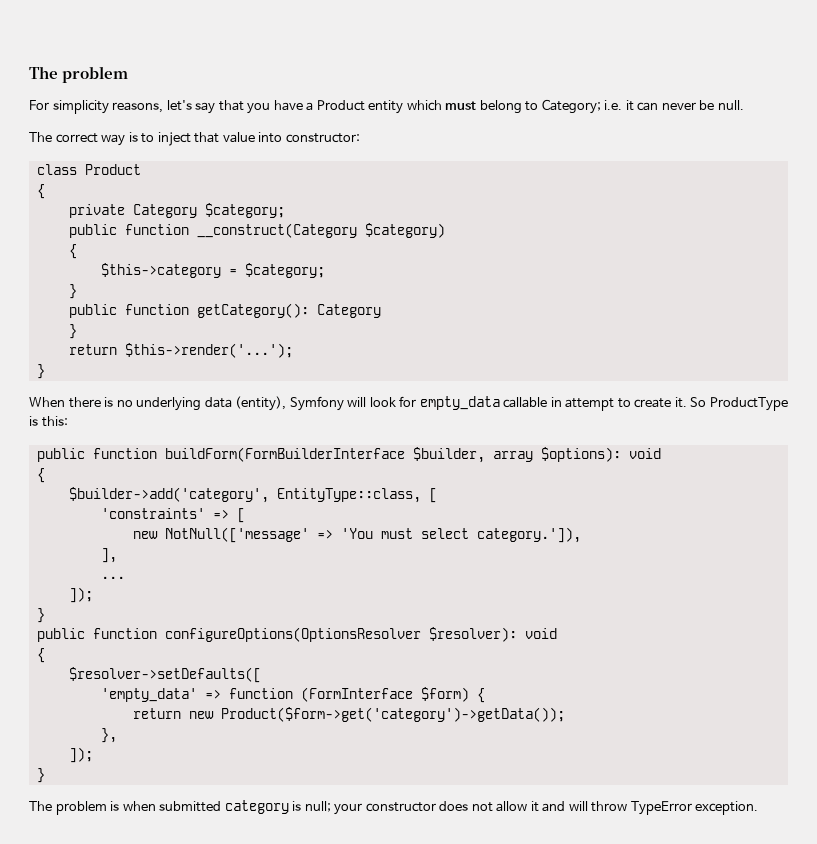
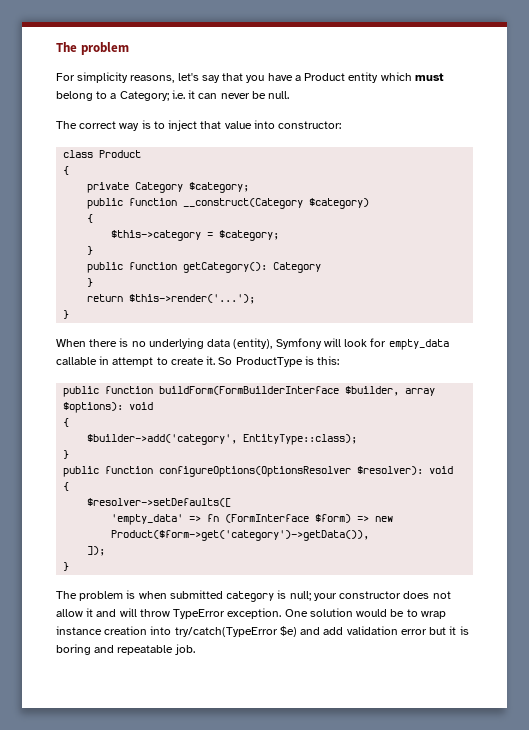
(539, 106) none -> [110,93,117,99] a
[276,488,437,503] [100,508,245,523] [132,527,581,543] [100,548,117,563] [100,576,125,579] [68,587,93,603] EntityType::class, [ // 'constraints' => [ // new NotNull(['message' => 'You must select category.']), // ], // ... // ]); -> [243,434,358,445] EntityType::class);
[228,688,293,699] function -> [207,514,220,522] fn
[476,688,485,703] [132,707,565,722] [100,728,117,743] { // return new Product($form->get('category')->getData()); // }, -> [357,515,394,522] [111,530,370,541] => new Product($form->get('category')->getData()),
(759, 808) none -> [284,608,446,619] [56,626,469,637] [56,644,195,655] One solution would be to wrap instance creation into try/catch(TypeError $e) and add validation error but it is boring and repeatable job.

